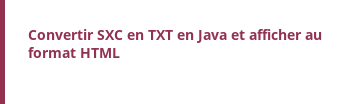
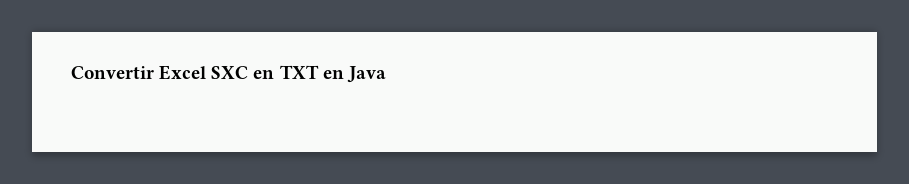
(94, 34) none -> [159,65,207,80] Excel
[231,29,322,40] [28,47,120,58] et afficher au format HTML -> (386, 74) none

